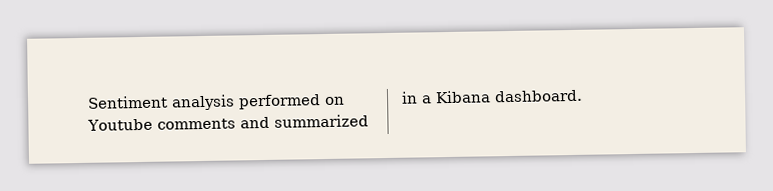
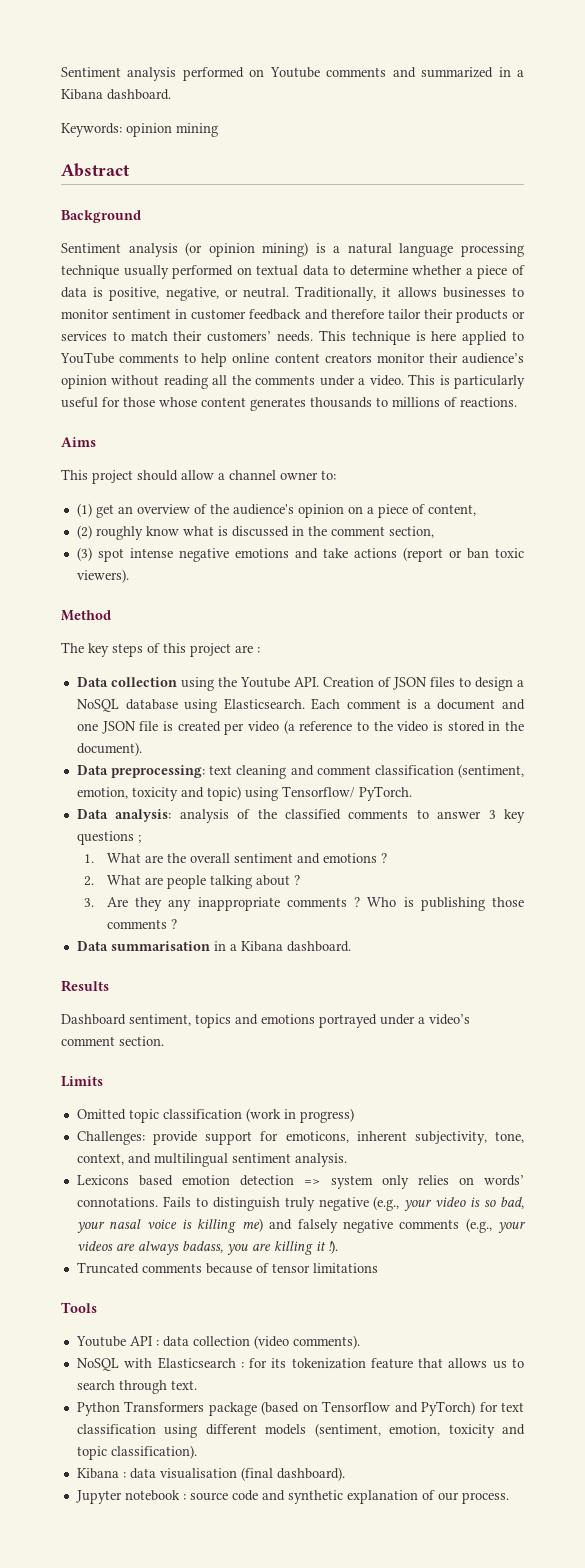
(583, 96) none -> [61,123,218,137] [61,163,130,177] [61,210,141,223] [61,242,524,257] [61,265,525,279] [61,286,524,301] [61,309,526,323] [61,330,524,345] [60,352,524,367] [61,374,525,389] [61,397,517,411] [61,437,96,447] [61,469,336,484] [76,503,476,518] [76,525,434,540] [76,547,524,562] [76,569,129,583] [61,610,111,621] [61,642,260,657] [76,677,524,691] [76,698,526,713] [76,720,524,735] [76,742,142,756] [76,764,524,779] [76,786,412,801] [76,809,525,823] [76,831,141,845] [83,853,387,864] [83,875,300,889] [83,897,524,911] [106,919,177,929] [76,941,351,952] [61,980,109,992] [61,1014,470,1028] [61,1036,164,1046] [61,1076,103,1087] [76,1108,354,1123] [76,1131,524,1145] [76,1153,347,1167] [76,1175,524,1189] [76,1196,525,1211] [76,1218,526,1233] [76,1240,338,1255] [76,1262,378,1274] [61,1302,97,1313] [75,1335,360,1349] [76,1357,524,1371] [76,1380,197,1394] [76,1401,524,1416] [76,1423,526,1438] [76,1445,197,1460] [76,1467,345,1481] [75,1490,509,1504] // Keywords: opinion mining // Abstract // Background // Sentiment analysis (or opinion mining) is a natural language processing technique usually performed on textual data to determine whether a piece of data is positive, negative, or neutral. Traditionally, it allows businesses to monitor sentiment in customer feedback and therefore tailor their products or services to match their customers’ needs. This technique is here applied to YouTube comments to help online content creators monitor their audience’s opinion without reading all the comments under a video. This is particularly useful for those whose content generates thousands to millions of reactions. // Aims // This project should allow a channel owner to: // (1) get an overview of the audience's opinion on a piece of content, // (2) roughly know what is discussed in the comment section, // (3) spot intense negative emotions and take actions (report or ban toxic viewers). // Method // The key steps of this project are : // Data collection using the Youtube API. Creation of JSON files to design a NoSQL database using Elasticsearch. Each comment is a document and one JSON file is created per video (a reference to the video is stored in the document). // Data preprocessing: text cleaning and comment classification (sentiment, emotion, toxicity and topic) using Tensorflow/ PyTorch. // Data analysis: analysis of the classified comments to answer 3 key questions ; // 1. What are the overall sentiment and emotions ? // 2. What are people talking about ? // 3. Are they any inappropriate comments ? Who is publishing those comments ? // Data summarisation in a Kibana dashboard. // Results // Dashboard sentiment, topics and emotions portrayed under a video’s comment section. // Limits // Omitted topic classification (work in progress) // Challenges: provide support for emoticons, inherent subjectivity, tone, context, and multilingual sentiment analysis. // Lexicons based emotion detection => system only relies on words’ connotations. Fails to distinguish truly negative (e.g., your video is so bad, your nasal voice is killing me) and falsely negative comments (e.g., your videos are always badass, you are killing it !). // Truncated comments because of tensor limitations // Tools // Youtube API : data collection (video comments). // NoSQL with Elasticsearch : for its tokenization feature that allows us to search through text. // Python Transformers package (based on Tensorflow and PyTorch) for text classification using different models (sentiment, emotion, toxicity and topic classification). // Kibana : data visualisation (final dashboard). // Jupyter notebook : source code and synthetic explanation of our process.

